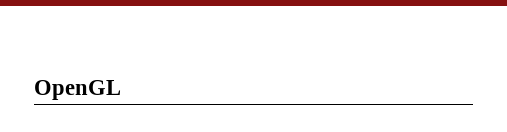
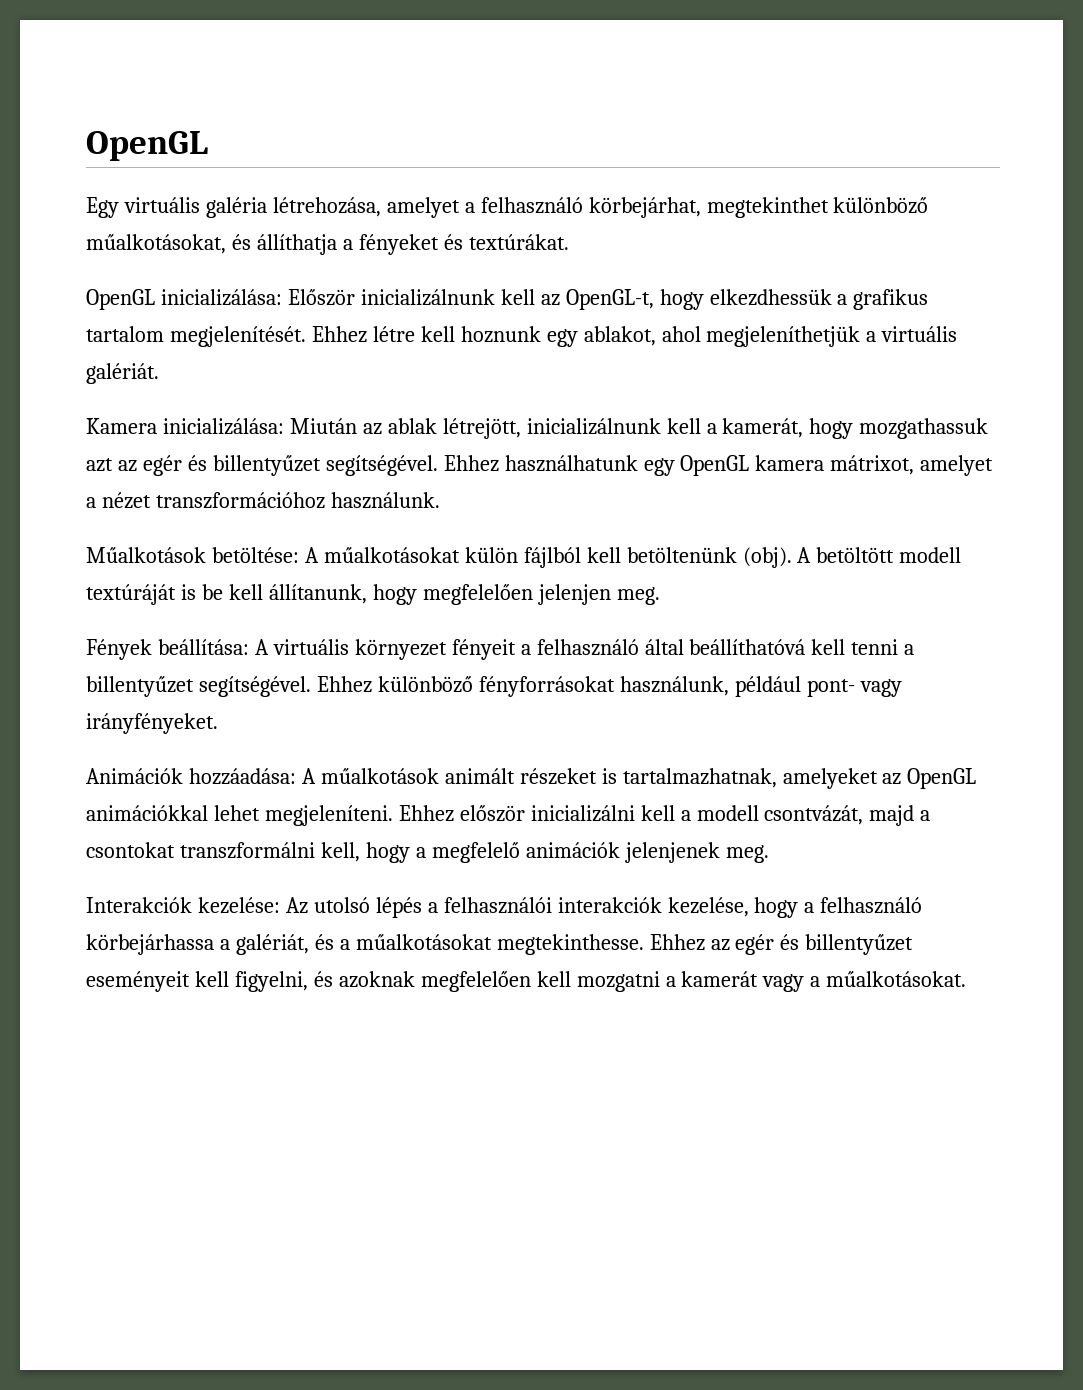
[34,80,121,100] OpenGL -> [86,131,208,161] [86,197,929,218] [86,234,569,255] [86,289,929,310] [86,326,958,347] [86,363,159,384] [86,418,989,439] [86,455,994,476] [86,492,440,509] [86,547,962,568] [86,584,660,605] [86,639,915,660] [86,676,902,697] [86,713,218,734] [86,768,977,789] [86,805,931,826] [86,842,769,863] [86,897,923,918] [86,934,914,955] [86,971,967,992] OpenGL // Egy virtuális galéria létrehozása, amelyet a felhasználó körbejárhat, megtekinthet különböző műalkotásokat, és állíthatja a fényeket és textúrákat. // OpenGL inicializálása: Először inicializálnunk kell az OpenGL-t, hogy elkezdhessük a grafikus tartalom megjelenítését. Ehhez létre kell hoznunk egy ablakot, ahol megjeleníthetjük a virtuális galériát. // Kamera inicializálása: Miután az ablak létrejött, inicializálnunk kell a kamerát, hogy mozgathassuk azt az egér és billentyűzet segítségével. Ehhez használhatunk egy OpenGL kamera mátrixot, amelyet a nézet transzformációhoz használunk. // Műalkotások betöltése: A műalkotásokat külön fájlból kell betöltenünk (obj). A betöltött modell textúráját is be kell állítanunk, hogy megfelelően jelenjen meg. // Fények beállítása: A virtuális környezet fényeit a felhasználó által beállíthatóvá kell tenni a billentyűzet segítségével. Ehhez különböző fényforrásokat használunk, például pont- vagy irányfényeket. // Animációk hozzáadása: A műalkotások animált részeket is tartalmazhatnak, amelyeket az OpenGL animációkkal lehet megjeleníteni. Ehhez először inicializálni kell a modell csontvázát, majd a csontokat transzformálni kell, hogy a megfelelő animációk jelenjenek meg. // Interakciók kezelése: Az utolsó lépés a felhasználói interakciók kezelése, hogy a felhasználó körbejárhassa a galériát, és a műalkotásokat megtekinthesse. Ehhez az egér és billentyűzet eseményeit kell figyelni, és azoknak megfelelően kell mozgatni a kamerát vagy a műalkotásokat.

